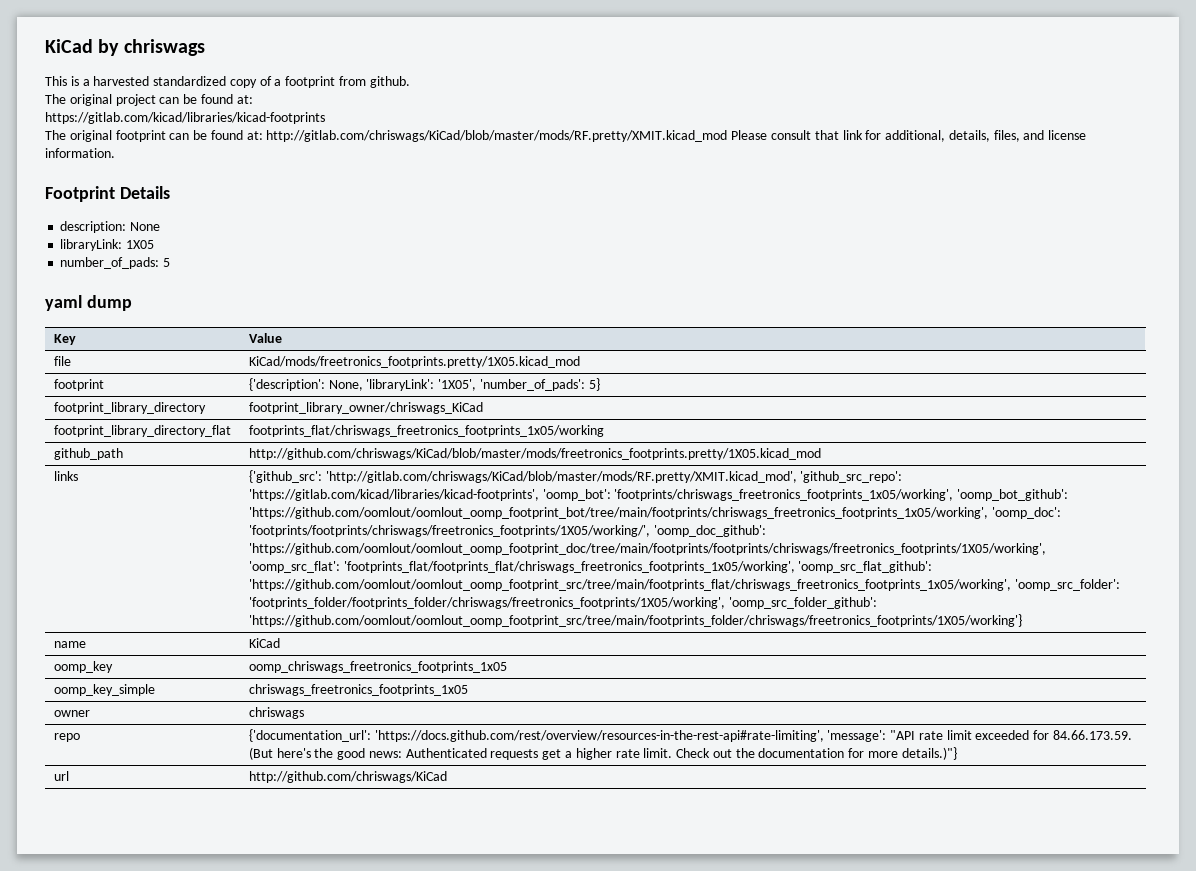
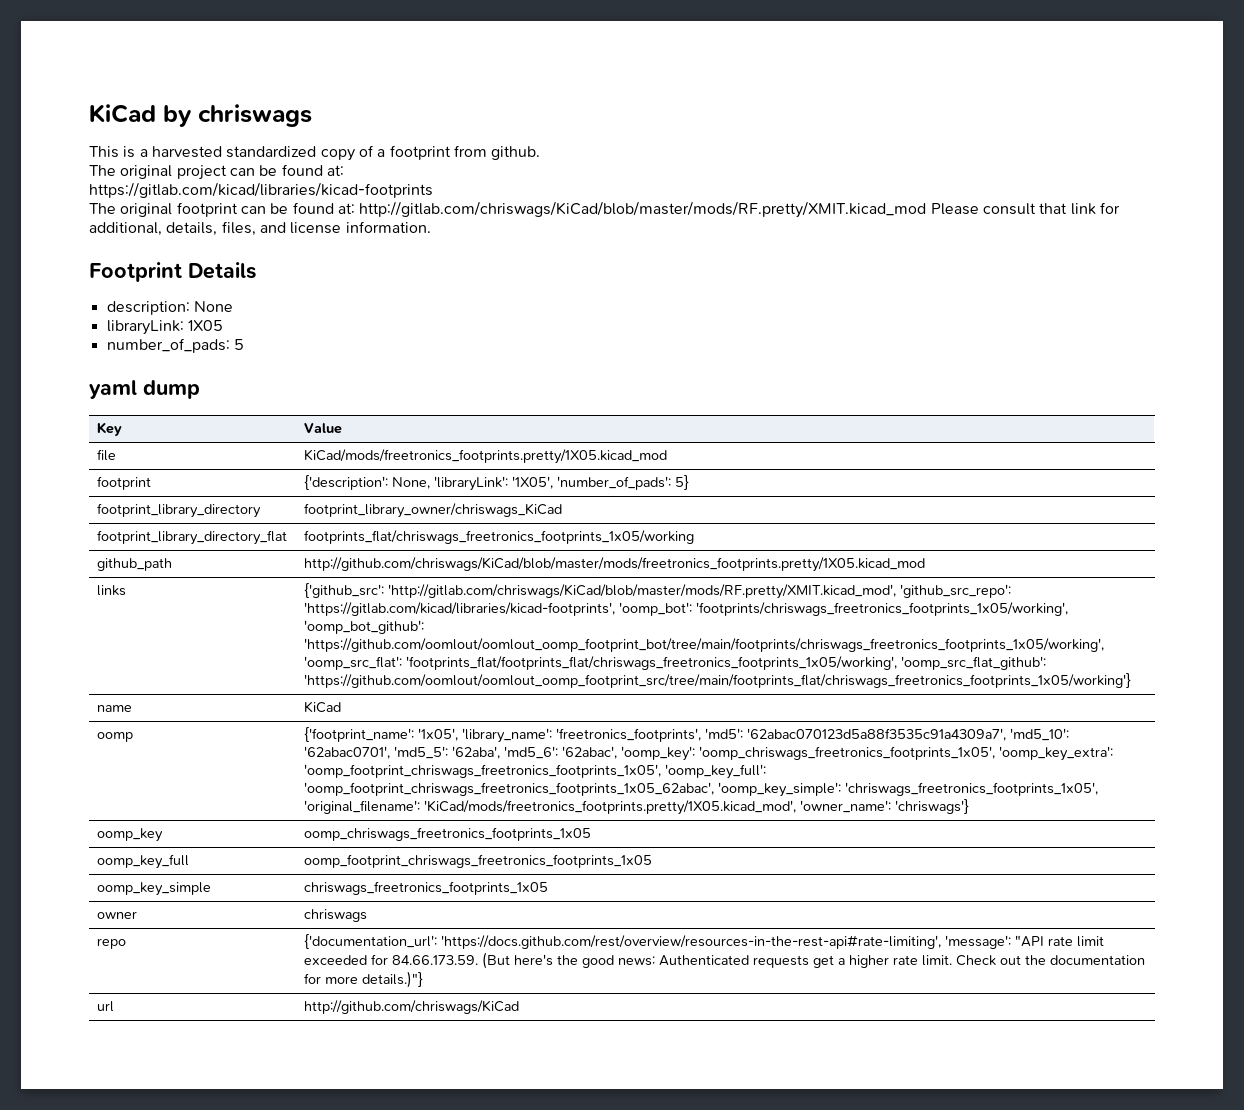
[991,507,1061,519] [248,525,766,537] [248,543,1046,555] [248,561,933,573] [248,579,1120,591] [248,597,877,609] [248,614,1022,627] [53,641,86,648] [248,638,280,648] 'oomp_doc': 'footprints/footprints/chriswags/freetronics_footprints/1X05/working/', 'oomp_doc_github': 'https://github.com/oomlout/oomlout_oomp_footprint_doc/tree/main/footprints/footprints/chriswags/freetronics_footprints/1X05/working', 'oomp_src_flat': 'footprints_flat/footprints_flat/chriswags_freetronics_footprints_1x05/working', 'oomp_src_flat_github': 'https://github.com/oomlout/oomlout_oomp_footprint_src/tree/main/footprints_flat/chriswags_freetronics_footprints_1x05/working', 'oomp_src_folder': 'footprints_folder/footprints_folder/chriswags/freetronics_footprints/1X05/working', 'oomp_src_folder_github': 'https://github.com/oomlout/oomlout_oomp_footprint_src/tree/main/footprints_folder/chriswags/freetronics_footprints/1X05/working'} // name | KiCad -> [304,656,1047,670] [304,673,1132,688] [97,705,133,712] [304,701,342,713] [97,732,134,742] [304,727,1070,743] [304,746,1114,761] [304,764,767,779] [304,782,1099,797] [304,799,970,815] 'oomp_src_flat': 'footprints_flat/footprints_flat/chriswags_freetronics_footprints_1x05/working', 'oomp_src_flat_github': 'https://github.com/oomlout/oomlout_oomp_footprint_src/tree/main/footprints_flat/chriswags_freetronics_footprints_1x05/working'} // name | KiCad // oomp | {'footprint_name': '1x05', 'library_name': 'freetronics_footprints', 'md5': '62abac070123d5a88f3535c91a4309a7', 'md5_10': '62abac0701', 'md5_5': '62aba', 'md5_6': '62abac', 'oomp_key': 'oomp_chriswags_freetronics_footprints_1x05', 'oomp_key_extra': 'oomp_footprint_chriswags_freetronics_footprints_1x05', 'oomp_key_full': 'oomp_footprint_chriswags_freetronics_footprints_1x05_62abac', 'oomp_key_simple': 'chriswags_freetronics_footprints_1x05', 'original_filename': 'KiCad/mods/freetronics_footprints.pretty/1X05.kicad_mod', 'owner_name': 'chriswags'}
(507, 667) none -> [97,854,190,869] [304,854,653,868] // oomp_key_full | oomp_footprint_chriswags_freetronics_footprints_1x05

